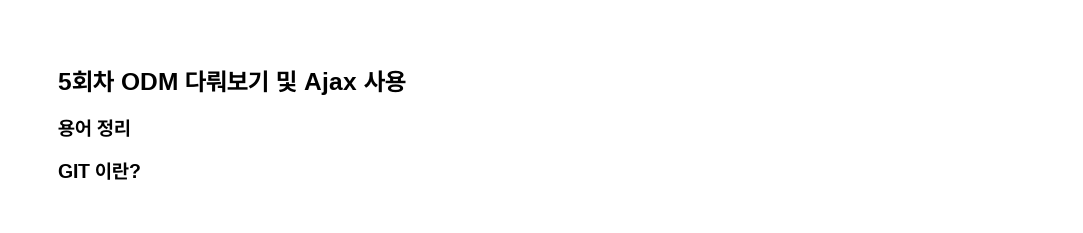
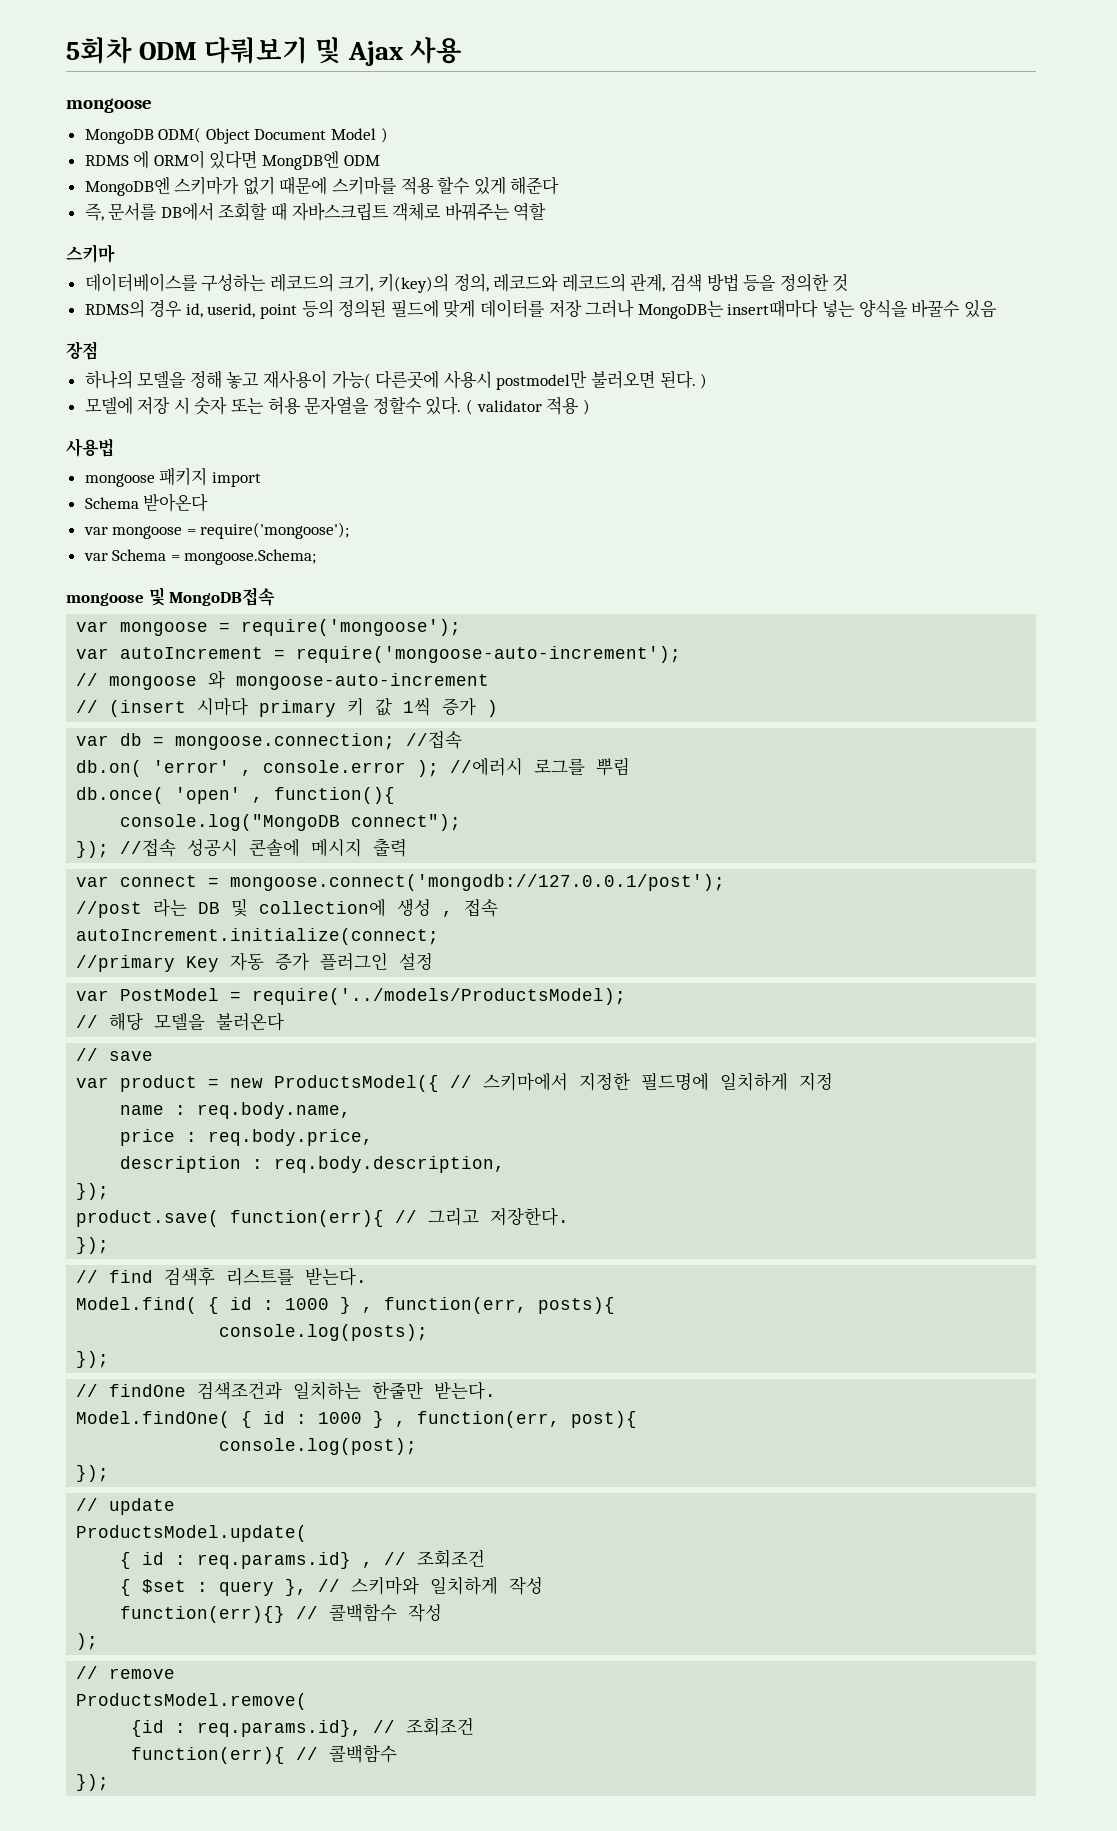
[58,119,132,137] [58,162,142,180] 용어 정리 // GIT 이란? -> [66,98,152,113] [84,127,388,144] [84,150,380,170] [84,176,560,196] [84,202,547,221] [66,244,115,263] [84,273,849,293] [84,299,997,319] [66,341,98,360] [84,370,708,390] [84,396,590,415] [66,438,114,457] [84,467,261,487] [84,493,209,512] [83,522,350,539] [83,549,317,565] [66,587,276,606] [76,619,462,636] [76,646,682,663] [76,670,490,690] [76,697,499,717] [76,730,463,750] [76,757,631,777] [76,787,396,804] [120,814,462,831] [76,838,408,858] [76,874,726,891] [76,898,499,918] [76,928,440,945] [76,952,434,972] [76,988,627,1005] [76,1012,285,1031] [76,1048,154,1061] [76,1072,834,1092] [120,1102,352,1119] [120,1129,374,1146] [120,1156,506,1173] [76,1183,110,1200] [76,1207,570,1227] [76,1237,110,1254] [76,1267,368,1286] [76,1297,616,1314] [219,1324,429,1341] [76,1351,110,1368] [76,1381,497,1400] [76,1411,638,1428] [219,1438,418,1455] [76,1465,110,1482] [76,1498,176,1515] [76,1525,308,1542] [120,1549,486,1569] [120,1576,544,1596] [120,1603,443,1623] [76,1633,99,1650] [76,1666,176,1679] [76,1693,308,1710] [131,1717,475,1737] [131,1744,398,1764] [76,1774,110,1791] mongoose // MongoDB ODM( Object Document Model ) // RDMS 에 ORM이 있다면 MongDB엔 ODM // MongoDB엔 스키마가 없기 때문에 스키마를 적용 할수 있게 해준다 // 즉, 문서를 DB에서 조회할 때 자바스크립트 객체로 바꿔주는 역할 // 스키마 // 데이터베이스를 구성하는 레코드의 크기, 키(key)의 정의, 레코드와 레코드의 관계, 검색 방법 등을 정의한 것 // RDMS의 경우 id, userid, point 등의 정의된 필드에 맞게 데이터를 저장 그러나 MongoDB는 insert때마다 넣는 양식을 바꿀수 있음 // 장점 // 하나의 모델을 정해 놓고 재사용이 가능( 다른곳에 사용시 postmodel만 불러오면 된다. ) // 모델에 저장 시 숫자 또는 허용 문자열을 정할수 있다. ( validator 적용 ) // 사용법 // mongoose 패키지 import // Schema 받아온다 // var mongoose = require('mongoose'); // var Schema = mongoose.Schema; // mongoose 및 MongoDB접속 // var mongoose = require('mongoose'); // var autoIncrement = require('mongoose-auto-increment'); // // mongoose 와 mongoose-auto-increment // // (insert 시마다 primary 키 값 1씩 증가 ) // var db = mongoose.connection; //접속 // db.on( 'error' , console.error ); //에러시 로그를 뿌림 // db.once( 'open' , function(){ // console.log("MongoDB connect"); // }); //접속 성공시 콘솔에 메시지 출력 // var connect = mongoose.connect('mongodb://127.0.0.1/post'); // //post 라는 DB 및 collection에 생성 , 접속 // autoIncrement.initialize(connect; // //primary Key 자동 증가 플러그인 설정 // var PostModel = require('../models/ProductsModel); // // 해당 모델을 불러온다 // // save // var product = new ProductsModel({ // 스키마에서 지정한 필드명에 일치하게 지정 // name : req.body.name, // price : req.body.price, // description : req.body.description, // }); // product.save( function(err){ // 그리고 저장한다. // }); // // find 검색후 리스트를 받는다. // Model.find( { id : 1000 } , function(err, posts){ // console.log(posts); // }); // // findOne 검색조건과 일치하는 한줄만 받는다. // Model.findOne( { id : 1000 } , function(err, post){ // console.log(post); // }); // // update // ProductsModel.update( // { id : req.params.id} , // 조회조건 // { $set : query }, // 스키마와 일치하게 작성 // function(err){} // 콜백함수 작성 // ); // // remove // ProductsModel.remove( // {id : req.params.id}, // 조회조건 // function(err){ // 콜백함수 // });

